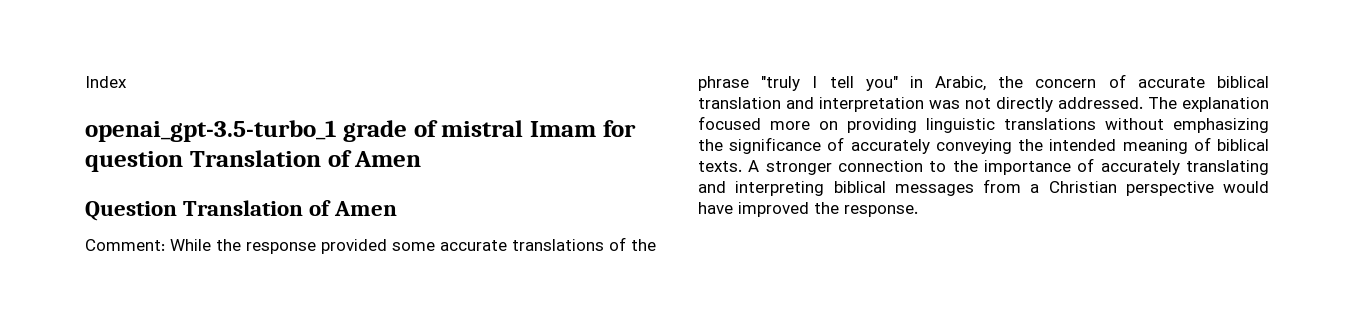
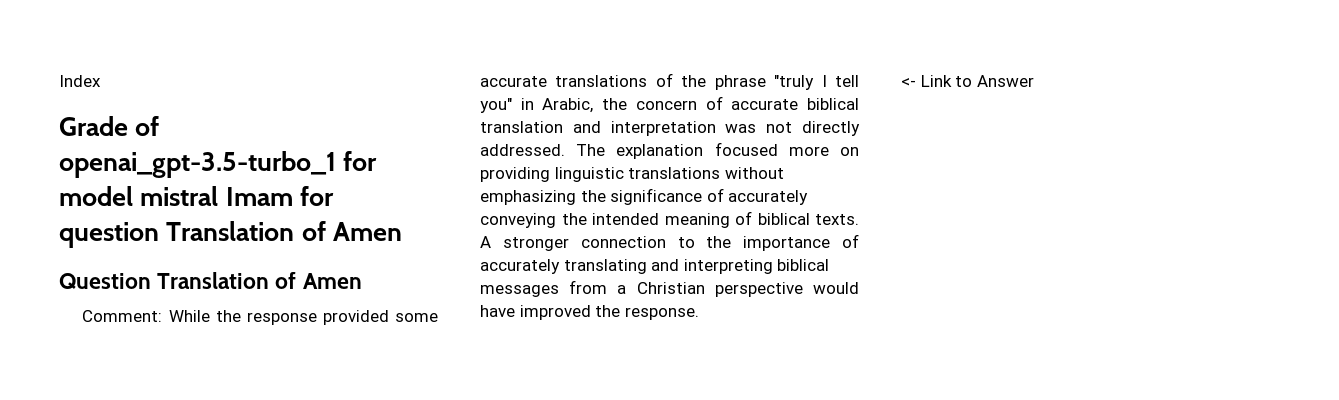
[85,120,438,142] openai_gpt-3.5-turbo_1 grade of -> [59,116,160,136] [59,151,378,178] [59,186,133,206] Grade of openai_gpt-3.5-turbo_1 for model
(918, 211) none -> [901,75,1034,87] // <- Link to Answer

